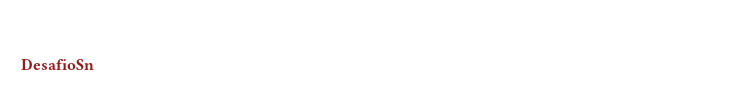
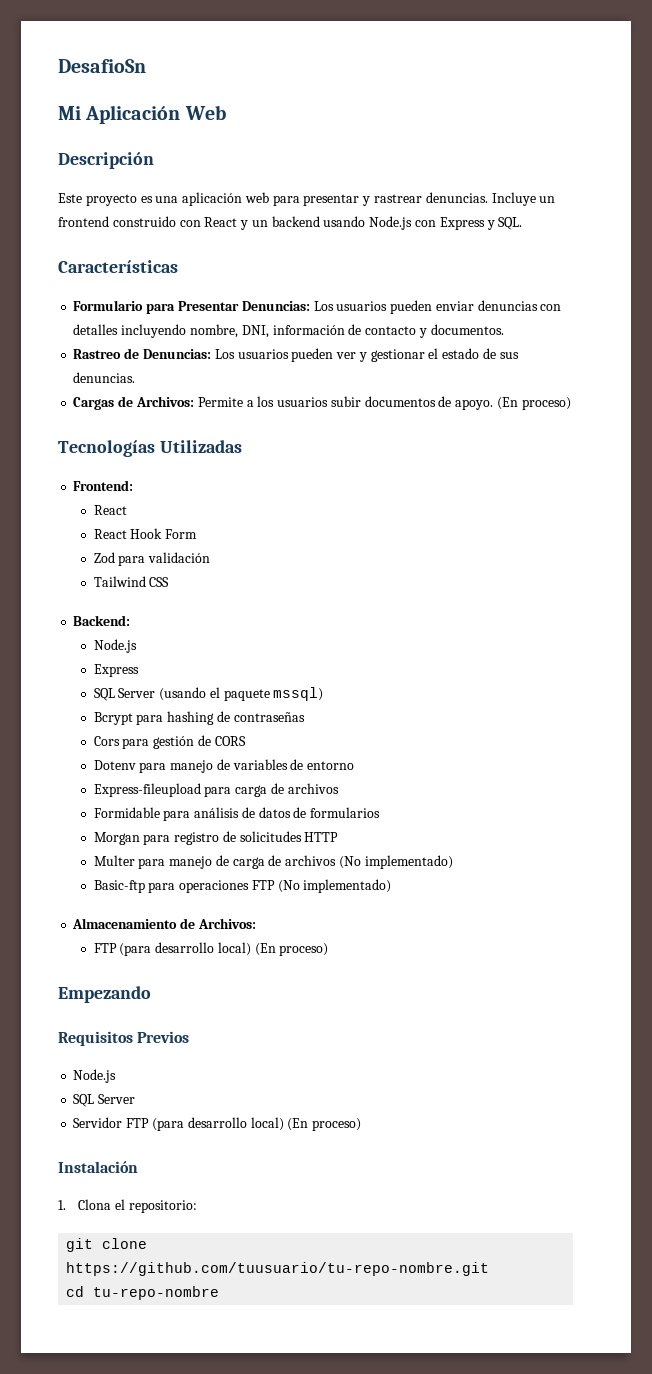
(94, 64) none -> [58,105,226,124] [58,152,154,169] [58,192,556,206] [58,216,523,230] [58,260,178,273] [73,300,562,314] [73,324,504,338] [73,348,519,362] [73,372,136,383] [73,396,571,410] [58,440,242,457] [73,480,134,491] [93,505,127,515] [93,528,198,539] [93,552,211,566] [93,576,170,587] [73,615,131,626] [93,639,137,653] [93,664,139,677] [93,687,324,701] [93,711,305,725] [93,735,246,749] [93,759,355,773] [93,783,339,797] [93,807,381,821] [93,831,339,845] [93,855,453,869] [93,879,392,893] [72,918,256,929] [93,942,329,956] [58,986,151,1003] [58,1031,190,1046] [73,1069,117,1083] [73,1094,136,1107] [73,1117,362,1131] [58,1161,138,1173] [58,1199,197,1213] [66,1238,148,1252] [66,1262,490,1276] [66,1286,220,1300] // Mi Aplicación Web // Descripción // Este proyecto es una aplicación web para presentar y rastrear denuncias. Incluye un frontend construido con React y un backend usando Node.js con Express y SQL. // Características // Formulario para Presentar Denuncias: Los usuarios pueden enviar denuncias con detalles incluyendo nombre, DNI, información de contacto y documentos. // Rastreo de Denuncias: Los usuarios pueden ver y gestionar el estado de sus denuncias. // Cargas de Archivos: Permite a los usuarios subir documentos de apoyo. (En proceso) // Tecnologías Utilizadas // Frontend: // React // React Hook Form // Zod para validación // Tailwind CSS // Backend: // Node.js // Express // SQL Server (usando el paquete mssql) // Bcrypt para hashing de contraseñas // Cors para gestión de CORS // Dotenv para manejo de variables de entorno // Express-fileupload para carga de archivos // Formidable para análisis de datos de formularios // Morgan para registro de solicitudes HTTP // Multer para manejo de carga de archivos (No implementado) // Basic-ftp para operaciones FTP (No implementado) // Almacenamiento de Archivos: // FTP (para desarrollo local) (En proceso) // Empezando // Requisitos Previos // Node.js // SQL Server // Servidor FTP (para desarrollo local) (En proceso) // Instalación // 1. Clona el repositorio: // git clone https://github.com/tuusuario/tu-repo-nombre.git // cd tu-repo-nombre

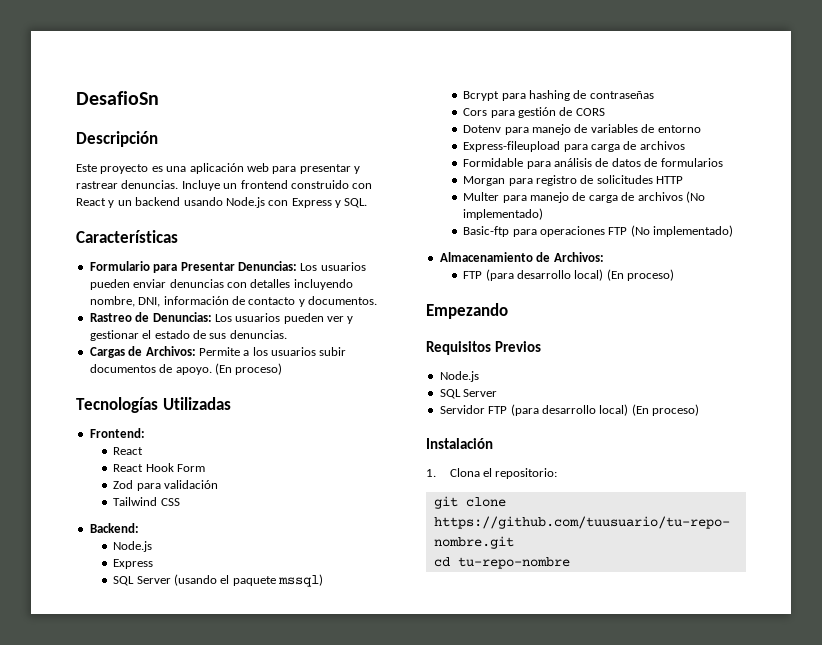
[58,105,226,124] // Mi Aplicación Web -> (159, 98) none

